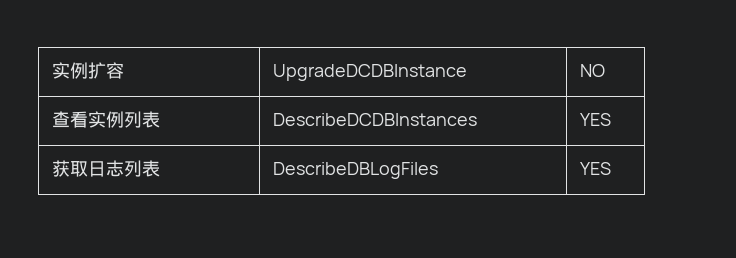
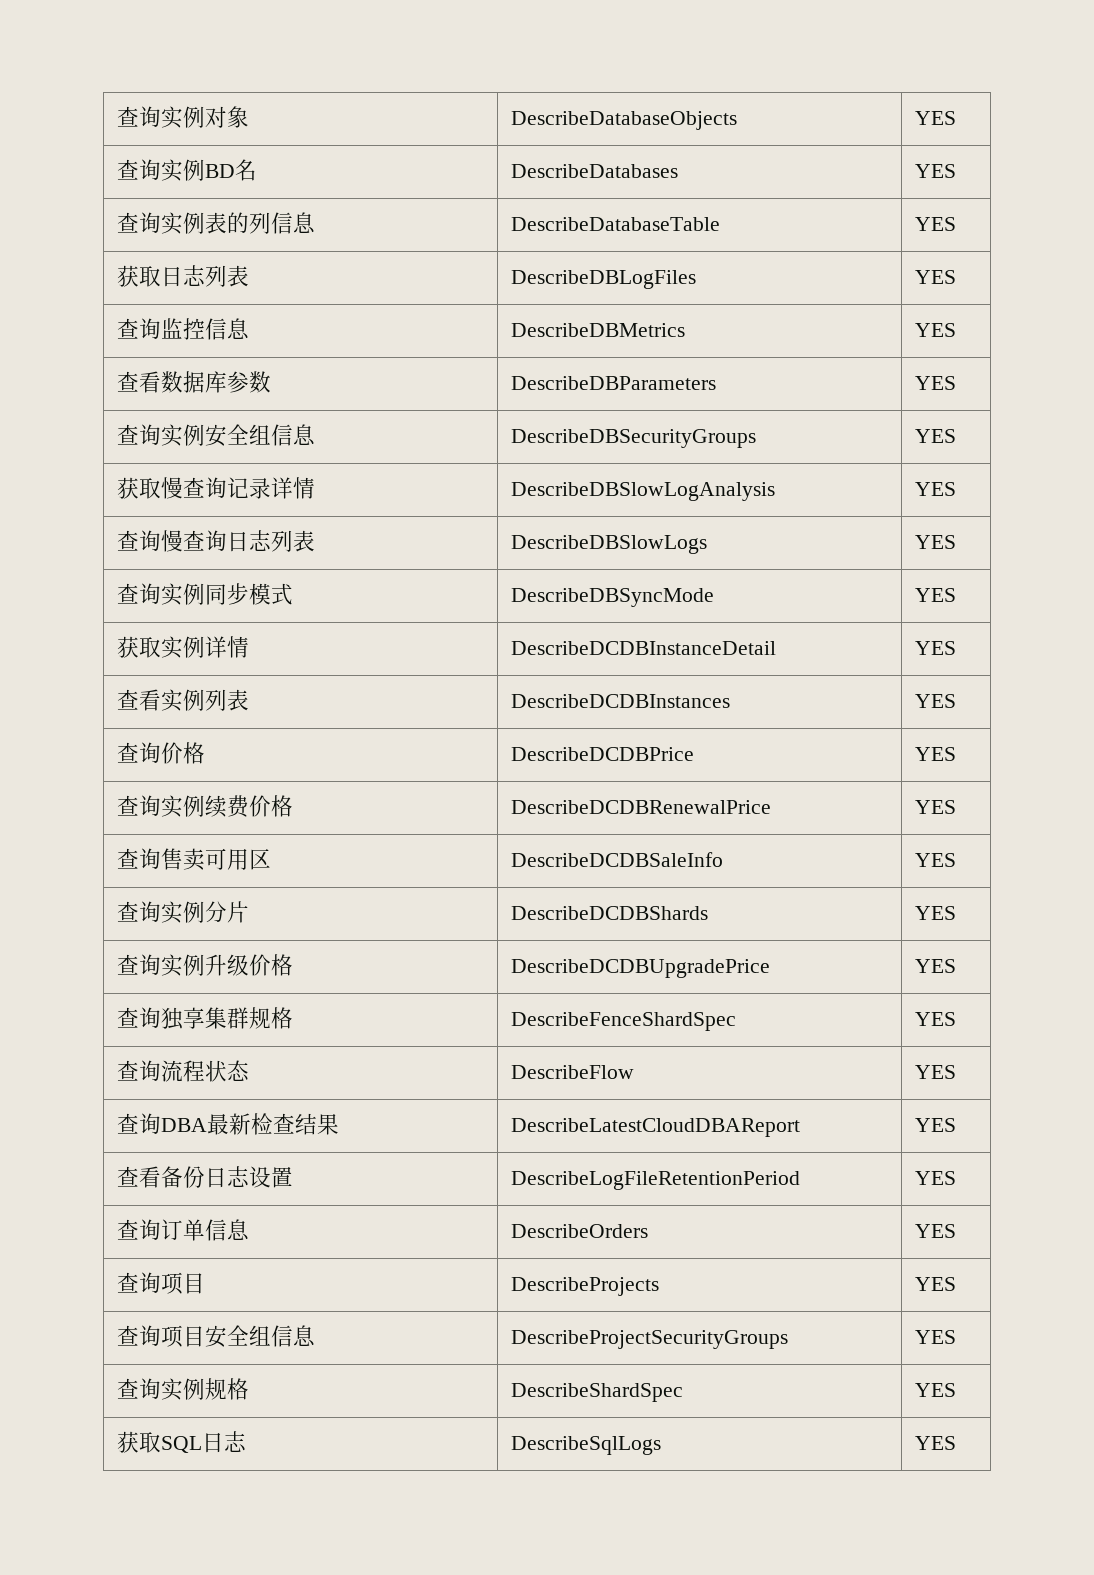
[51,62,124,79] [272,64,467,81] [579,64,605,77] [51,111,160,128] [272,113,477,126] 实例扩容 | UpgradeDCDBInstance | NO // 查看实例列表 | DescribeDCDBInstances -> [117,106,250,129] [511,111,738,130] [915,111,957,125] [117,159,258,182] [511,164,679,178] [915,164,957,178] [117,212,316,235] [511,217,721,231] 查询实例对象 | DescribeDatabaseObjects | YES // 查询实例BD名 | DescribeDatabases | YES // 查询实例表的列信息 | DescribeDatabaseTable
(611, 168) none -> [117,318,250,340] [511,323,686,337] [915,323,957,337] [117,371,272,393] [511,376,717,390] [915,376,957,390] [117,424,316,447] [511,429,757,448] [915,429,957,443] [117,477,316,499] [511,482,776,501] [915,482,957,496] [117,530,316,552] [511,535,708,554] [915,535,957,549] [117,583,294,606] [511,588,715,607] [915,588,957,602] [117,636,250,659] [511,641,777,655] [915,641,957,655] [117,689,250,712] [511,694,731,708] [915,694,957,708] [117,742,206,764] [511,747,695,761] [915,747,957,761] [117,795,294,818] [511,800,772,814] [915,800,957,814] [117,848,272,871] [511,852,724,867] [915,853,957,867] [117,901,250,924] [511,906,709,920] [915,906,957,920] [117,954,294,977] [511,959,771,978] [915,959,957,973] [117,1007,294,1030] [511,1012,737,1031] [915,1012,957,1026] [117,1060,250,1082] [511,1065,635,1079] [915,1065,957,1079] [117,1113,340,1135] [511,1118,801,1137] [915,1118,957,1132] [117,1166,294,1188] [511,1171,801,1190] [915,1171,957,1185] [117,1219,250,1241] [511,1224,649,1238] [915,1224,957,1238] [117,1272,206,1295] [511,1277,660,1296] [915,1277,957,1291] [117,1325,316,1348] [511,1330,789,1349] [915,1330,957,1344] [117,1378,250,1401] [511,1383,684,1402] [915,1383,957,1397] [117,1431,248,1453] [511,1436,662,1455] [915,1436,957,1450] // 查询监控信息 | DescribeDBMetrics | YES // 查看数据库参数 | DescribeDBParameters | YES // 查询实例安全组信息 | DescribeDBSecurityGroups | YES // 获取慢查询记录详情 | DescribeDBSlowLogAnalysis | YES // 查询慢查询日志列表 | DescribeDBSlowLogs | YES // 查询实例同步模式 | DescribeDBSyncMode | YES // 获取实例详情 | DescribeDCDBInstanceDetail | YES // 查看实例列表 | DescribeDCDBInstances | YES // 查询价格 | DescribeDCDBPrice | YES // 查询实例续费价格 | DescribeDCDBRenewalPrice | YES // 查询售卖可用区 | DescribeDCDBSaleInfo | YES // 查询实例分片 | DescribeDCDBShards | YES // 查询实例升级价格 | DescribeDCDBUpgradePrice | YES // 查询独享集群规格 | DescribeFenceShardSpec | YES // 查询流程状态 | DescribeFlow | YES // 查询DBA最新检查结果 | DescribeLatestCloudDBAReport | YES // 查看备份日志设置 | DescribeLogFileRetentionPeriod | YES // 查询订单信息 | DescribeOrders | YES // 查询项目 | DescribeProjects | YES // 查询项目安全组信息 | DescribeProjectSecurityGroups | YES // 查询实例规格 | DescribeShardSpec | YES // 获取SQL日志 | DescribeSqlLogs | YES

